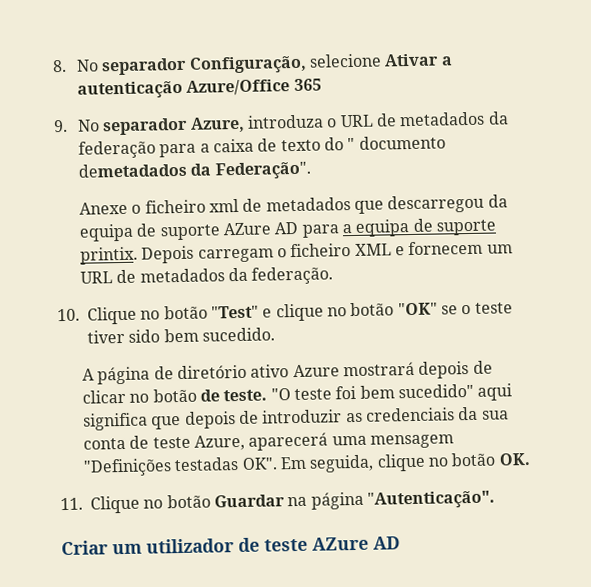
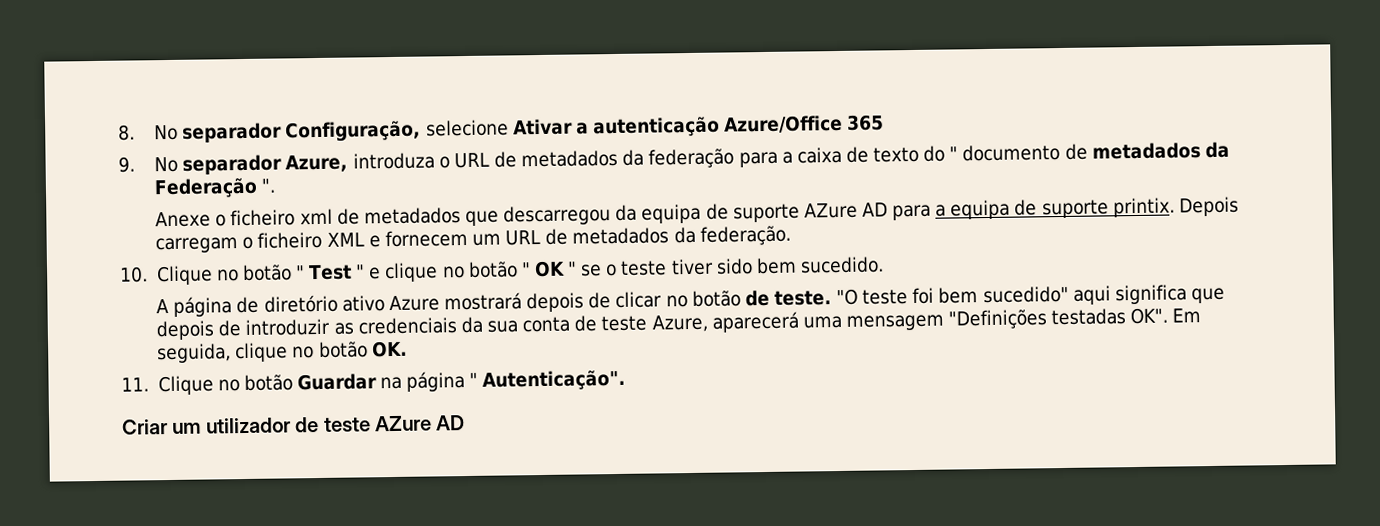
[77,161,312,181] demetadados da Federação". -> [1064,141,1230,160] [154,177,277,199] de metadados da Federação ".
[210,305,259,319] "Test" -> [294,264,366,281] " Test "
[397,302,438,316] "OK" -> [520,260,578,278] " OK "
[366,490,495,510] "Autenticação". -> [469,369,627,391] " Autenticação".

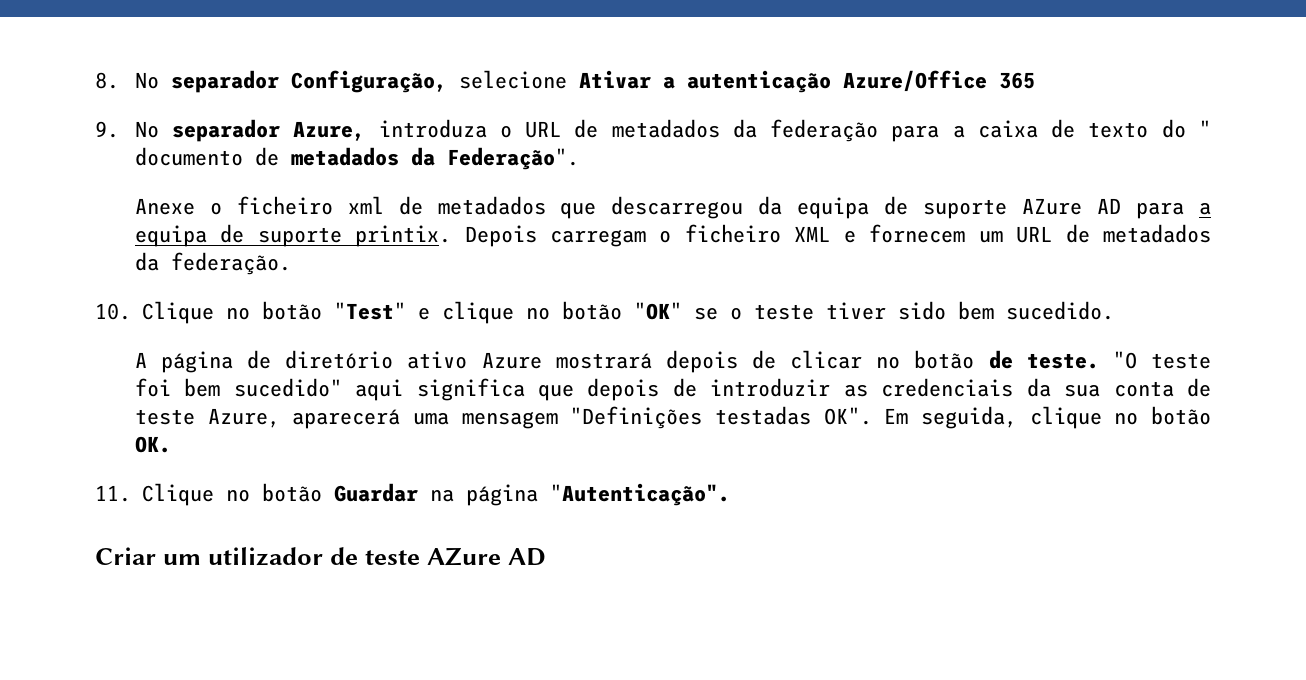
[154,177,277,199] Federação ". -> [446,147,579,170] Federação".
[294,264,366,281] " Test " -> [333,302,406,320] "Test"
[520,260,578,278] " OK " -> [633,302,682,320] "OK"
[469,369,627,391] " Autenticação". -> [549,483,730,506] "Autenticação".

